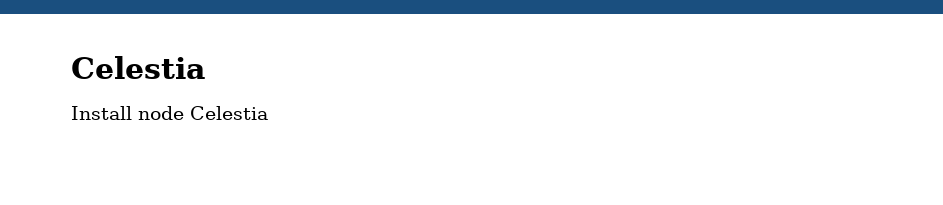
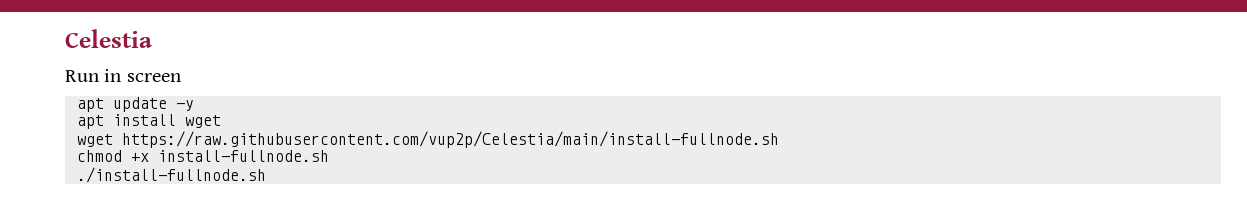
[71,106,268,120] Install node Celestia -> [65,69,181,82] [76,97,194,112] [76,114,221,129] [76,131,779,148] [76,150,329,162] [76,167,266,183] Run in screen // apt update -y // apt install wget // wget https://raw.githubusercontent.com/vup2p/Celestia/main/install-fullnode.sh // chmod +x install-fullnode.sh // ./install-fullnode.sh

